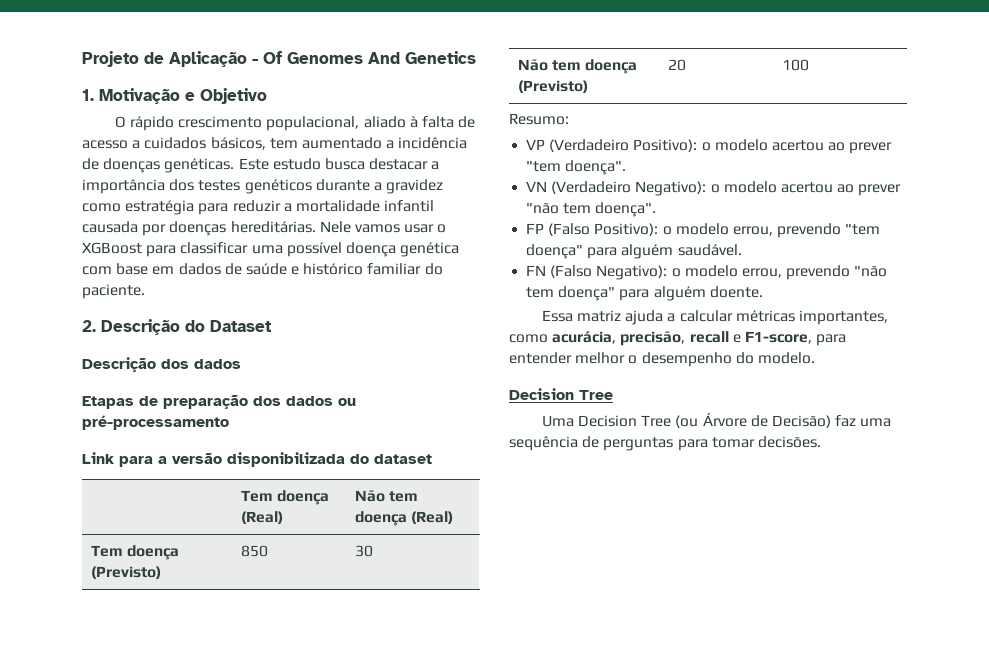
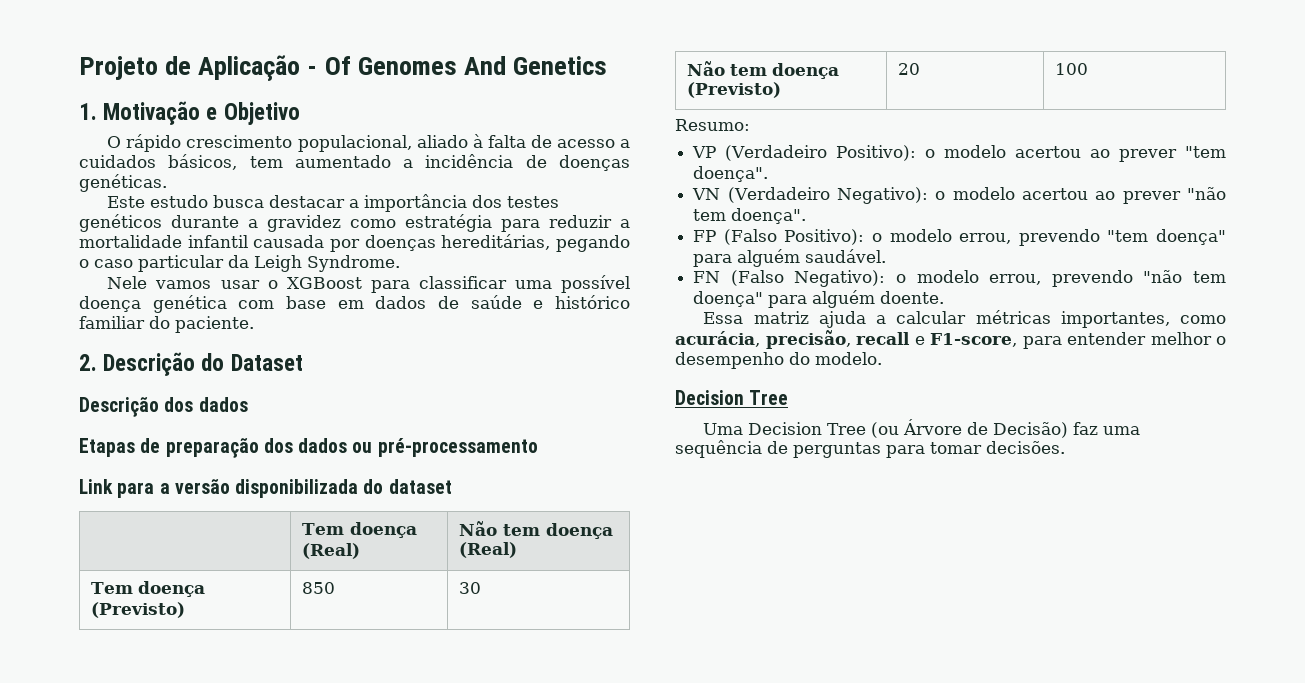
(235, 165) none -> (167, 183) //
[230,221,316,233] hereditárias. -> [441,234,630,252] [79,255,400,272] hereditárias, pegando o caso particular da Leigh Syndrome. //

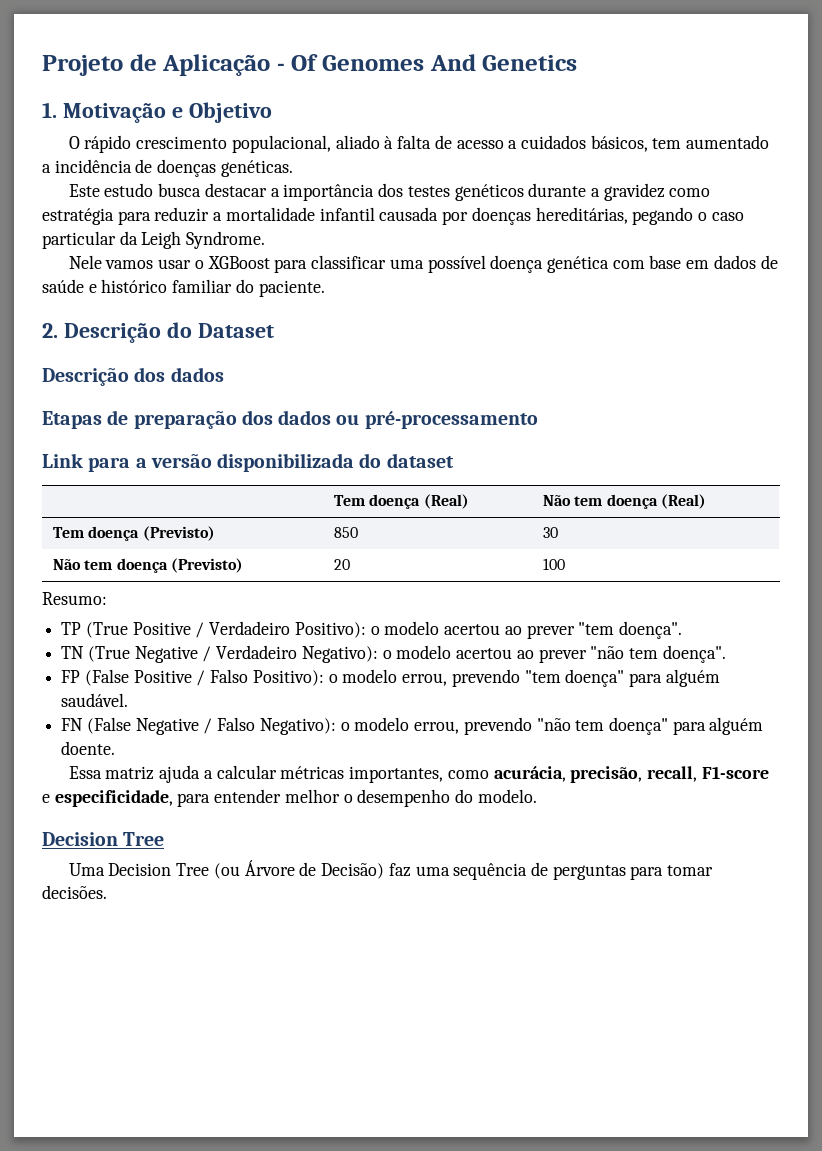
[692,145,828,161] VP (Verdadeiro -> [61,621,291,638] TP (True Positive / Verdadeiro
[692,187,830,203] VN (Verdadeiro -> [61,645,298,663] TN (True Negative / Verdadeiro
[723,229,777,245] (Falso -> [84,669,249,686] (False Positive / Falso
[730,270,784,286] (Falso -> [86,717,256,735] (False Negative / Falso
[856,332,1017,347] recall e F1-score, -> [646,766,769,782] [42,790,173,807] recall, F1-score e especificidade,

